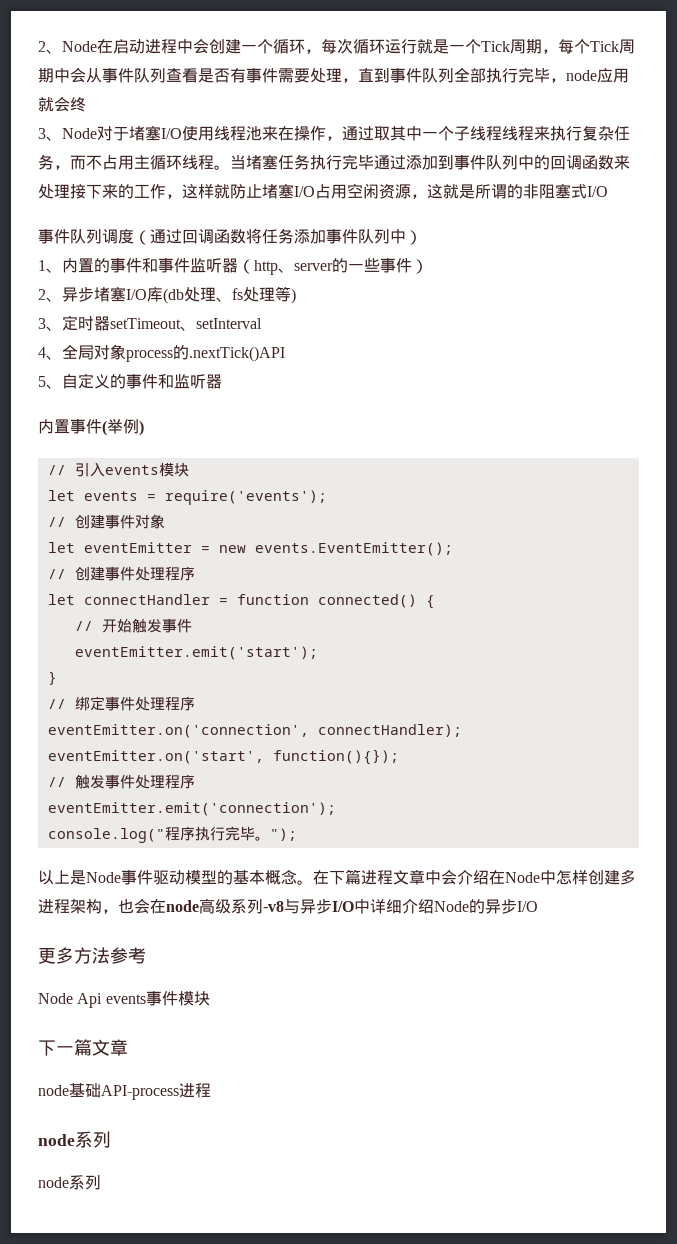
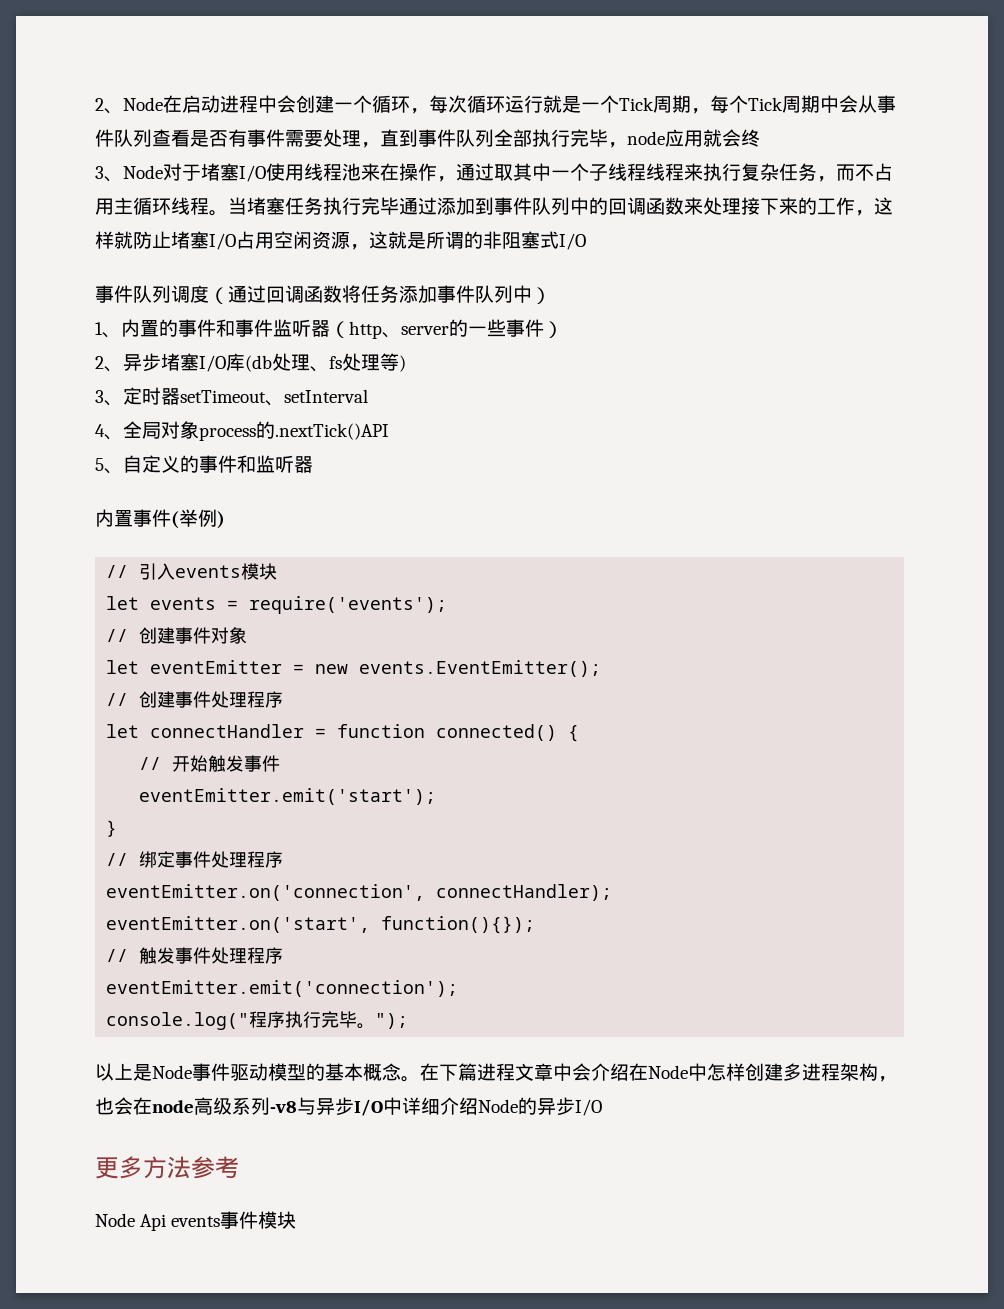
[38,1039,128,1056] [38,1083,211,1100] [38,1131,111,1148] [38,1175,101,1190] // 下一篇文章 // node基础API-process进程 // node系列 // node系列 -> (297, 1220) none

